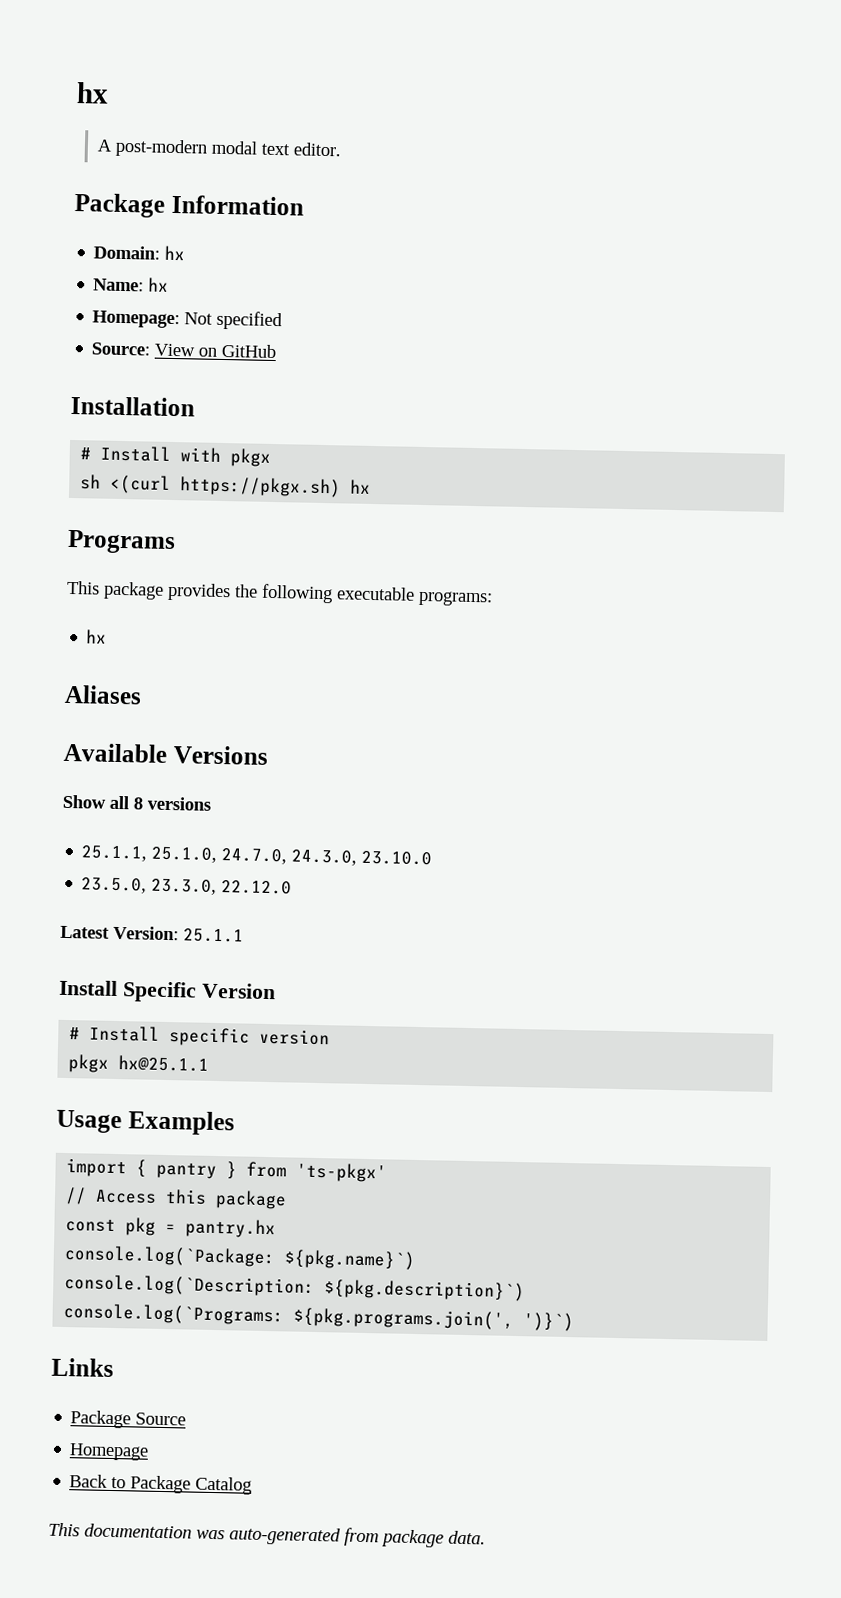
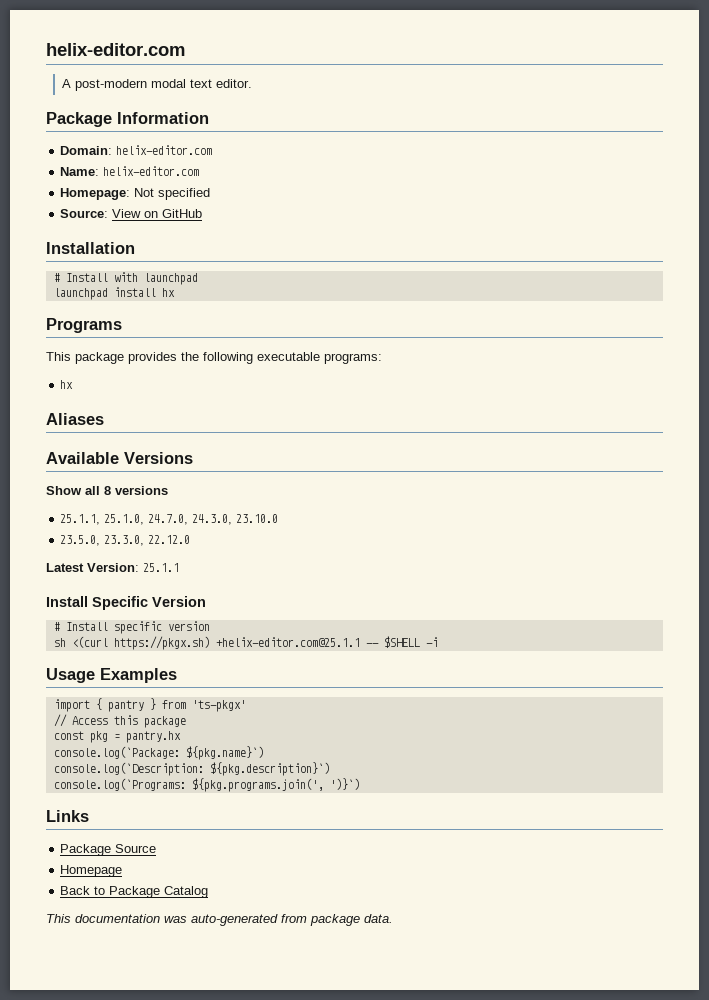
[76,82,109,104] hx -> [46,43,185,56] helix-editor.com
[164,245,186,261] hx -> [116,145,213,155] helix-editor.com
[148,277,170,292] hx -> [103,166,200,176] helix-editor.com
[230,448,272,467] [80,474,342,498] pkgx // sh <(curl https://pkgx.sh) -> [143,273,198,285] [53,287,156,300] launchpad // launchpad install
[68,1054,210,1073] pkgx hx@25.1.1 -> [53,636,438,650] sh <(curl https://pkgx.sh) +helix-editor.com@25.1.1 -- $SHELL -i

